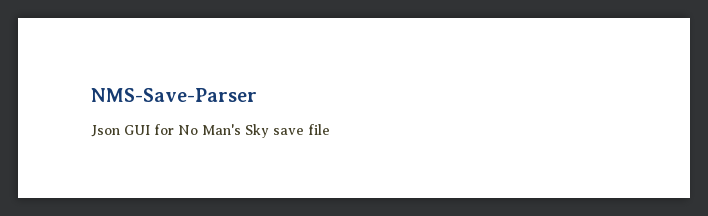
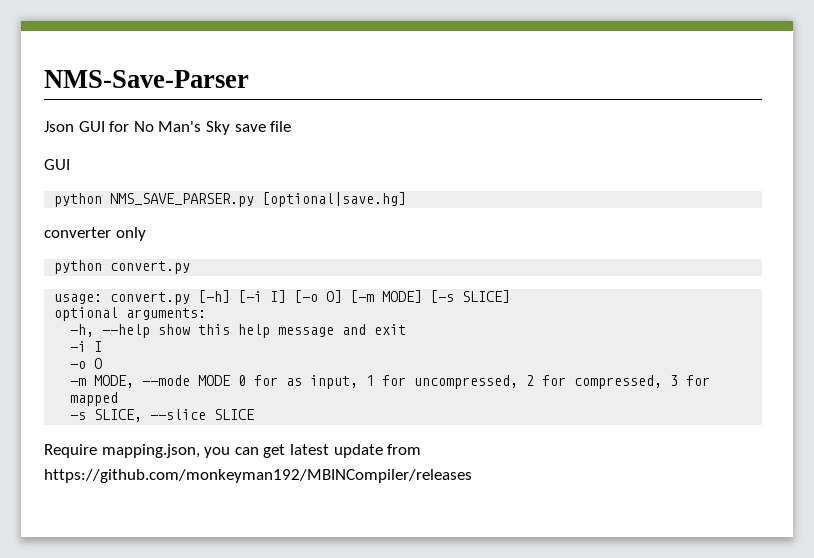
(330, 129) none -> [44,159,70,170] [54,192,407,207] [44,227,146,241] [54,260,191,274] [54,290,511,305] [54,307,207,321] [70,324,407,338] [70,341,103,352] [70,358,103,369] [70,375,711,389] [70,392,119,406] [70,409,255,422] [44,444,422,458] [44,469,472,483] // GUI // python NMS_SAVE_PARSER.py [optional|save.hg] // converter only // python convert.py // usage: convert.py [-h] [-i I] [-o O] [-m MODE] [-s SLICE] // optional arguments: // -h, --help show this help message and exit // -i I // -o O // -m MODE, --mode MODE 0 for as input, 1 for uncompressed, 2 for compressed, 3 for mapped // -s SLICE, --slice SLICE // Require mapping.json, you can get latest update from https://github.com/monkeyman192/MBINCompiler/releases

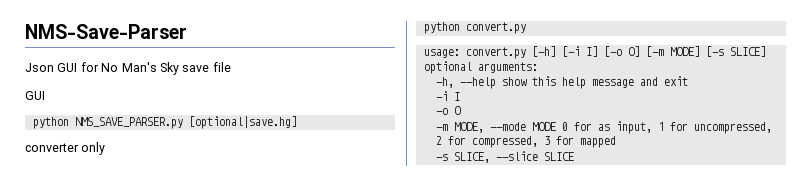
[44,444,422,458] [44,469,472,483] // Require mapping.json, you can get latest update from https://github.com/monkeyman192/MBINCompiler/releases -> (574, 156) none

